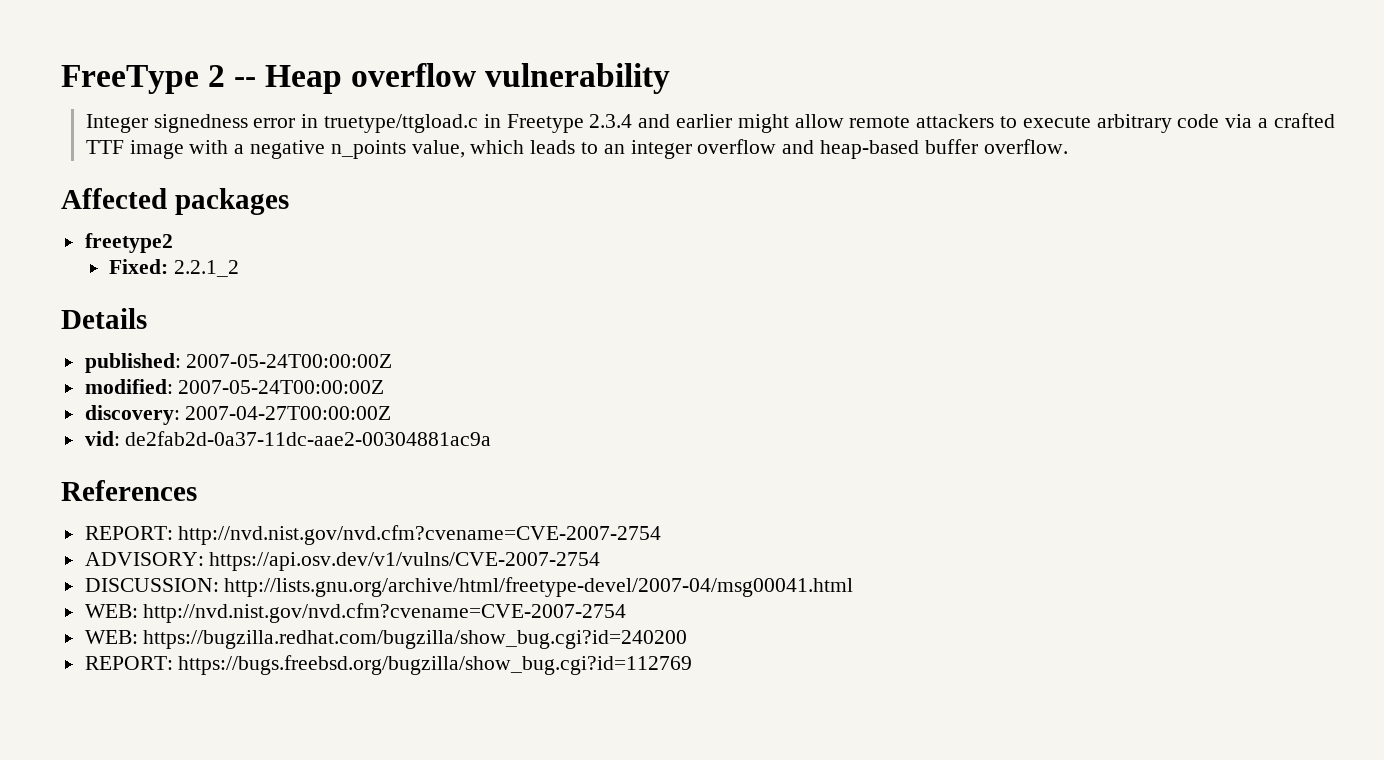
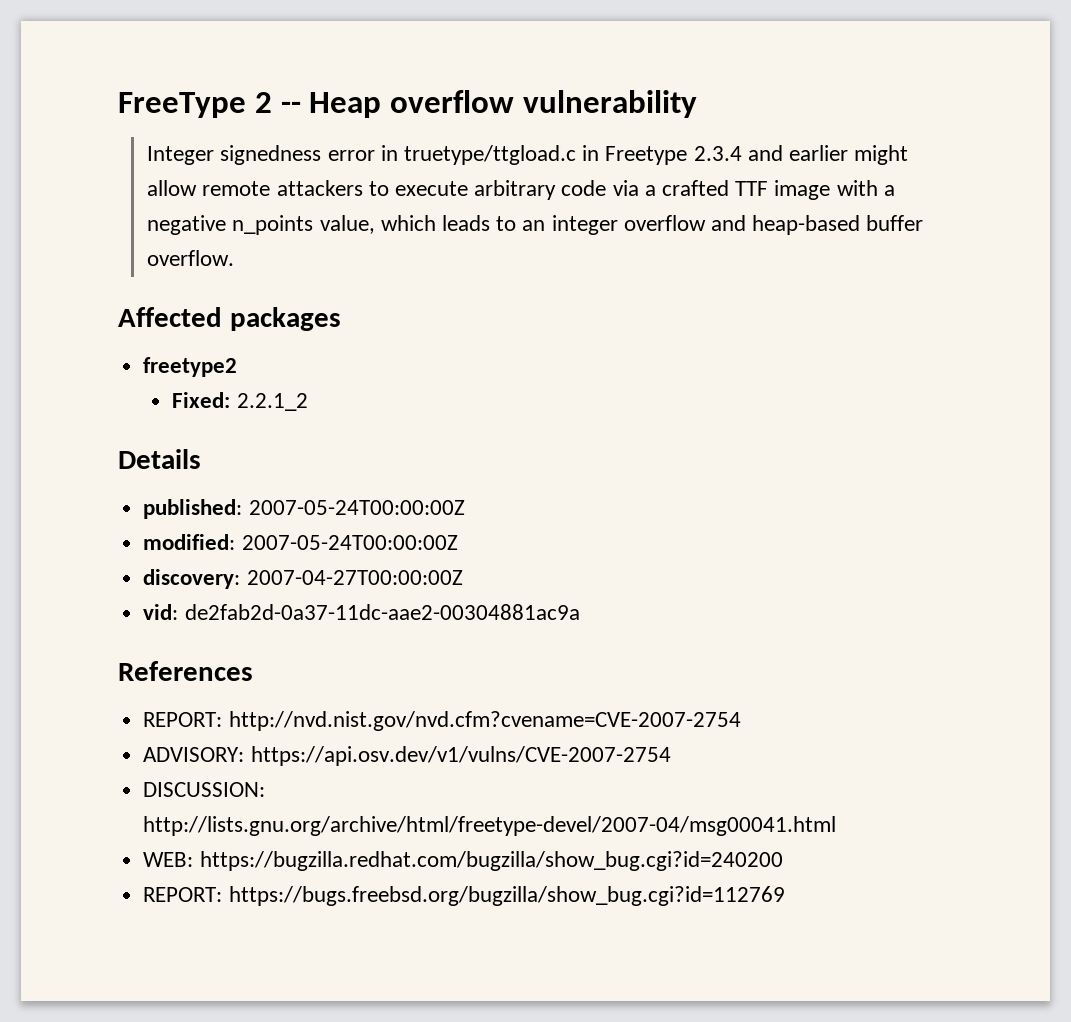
[84,603,627,623] // WEB: http://nvd.nist.gov/nvd.cfm?cvename=CVE-2007-2754 -> (837, 826) none

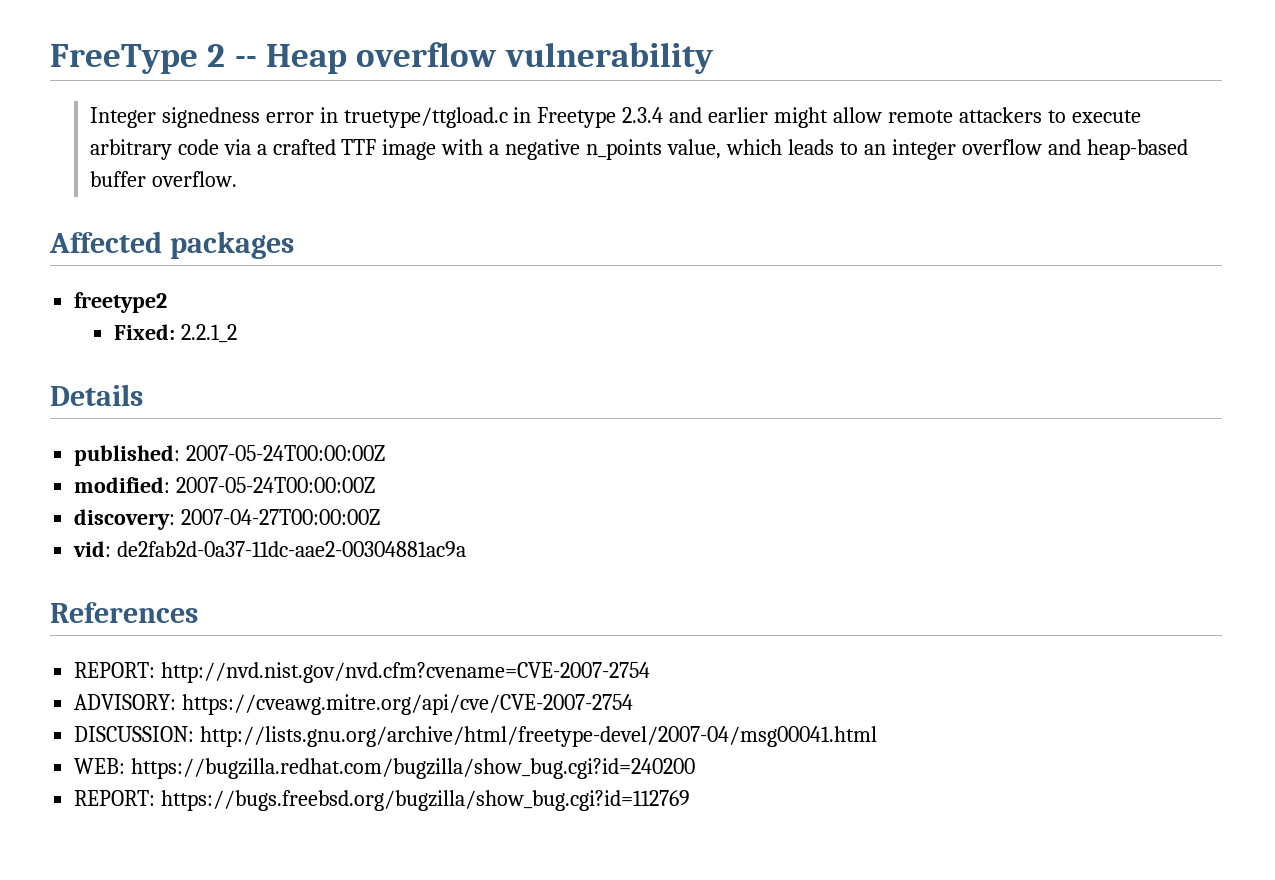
[250,746,671,766] https://api.osv.dev/v1/vulns/CVE-2007-2754 -> [182,694,634,715] https://cveawg.mitre.org/api/cve/CVE-2007-2754

